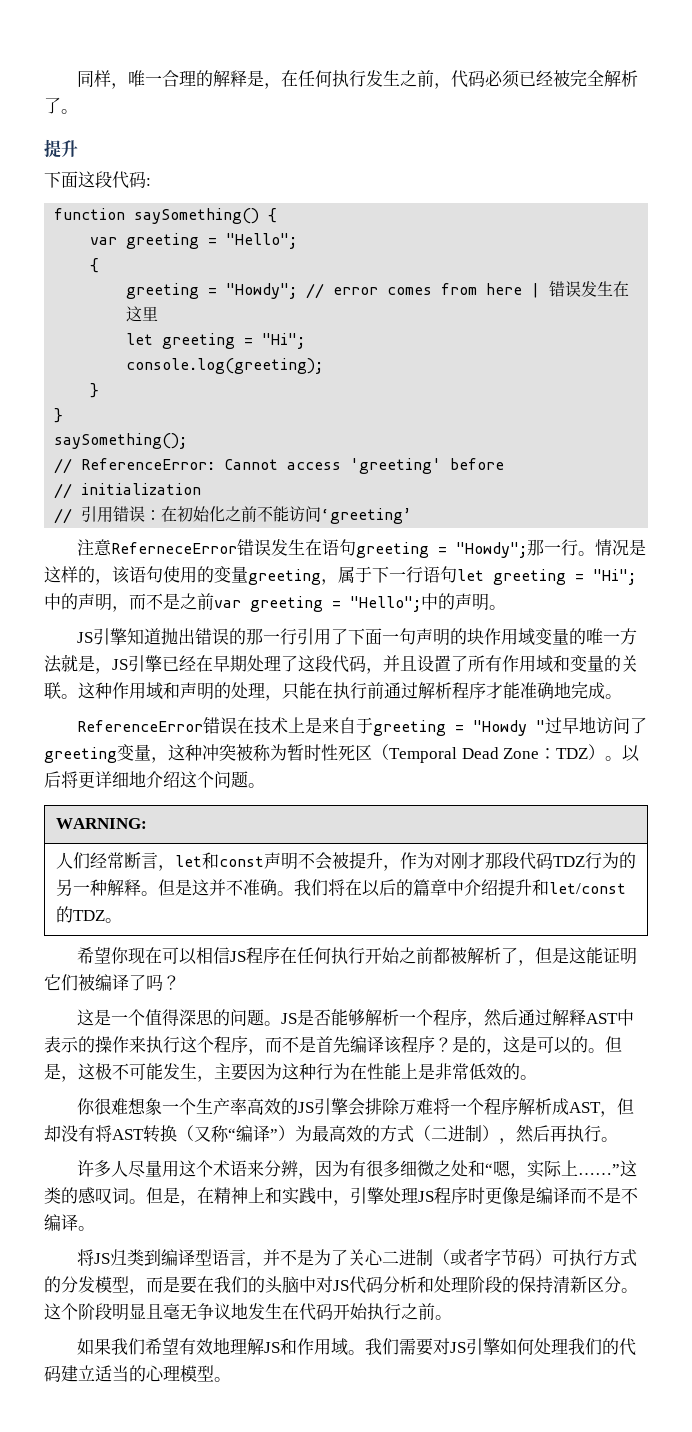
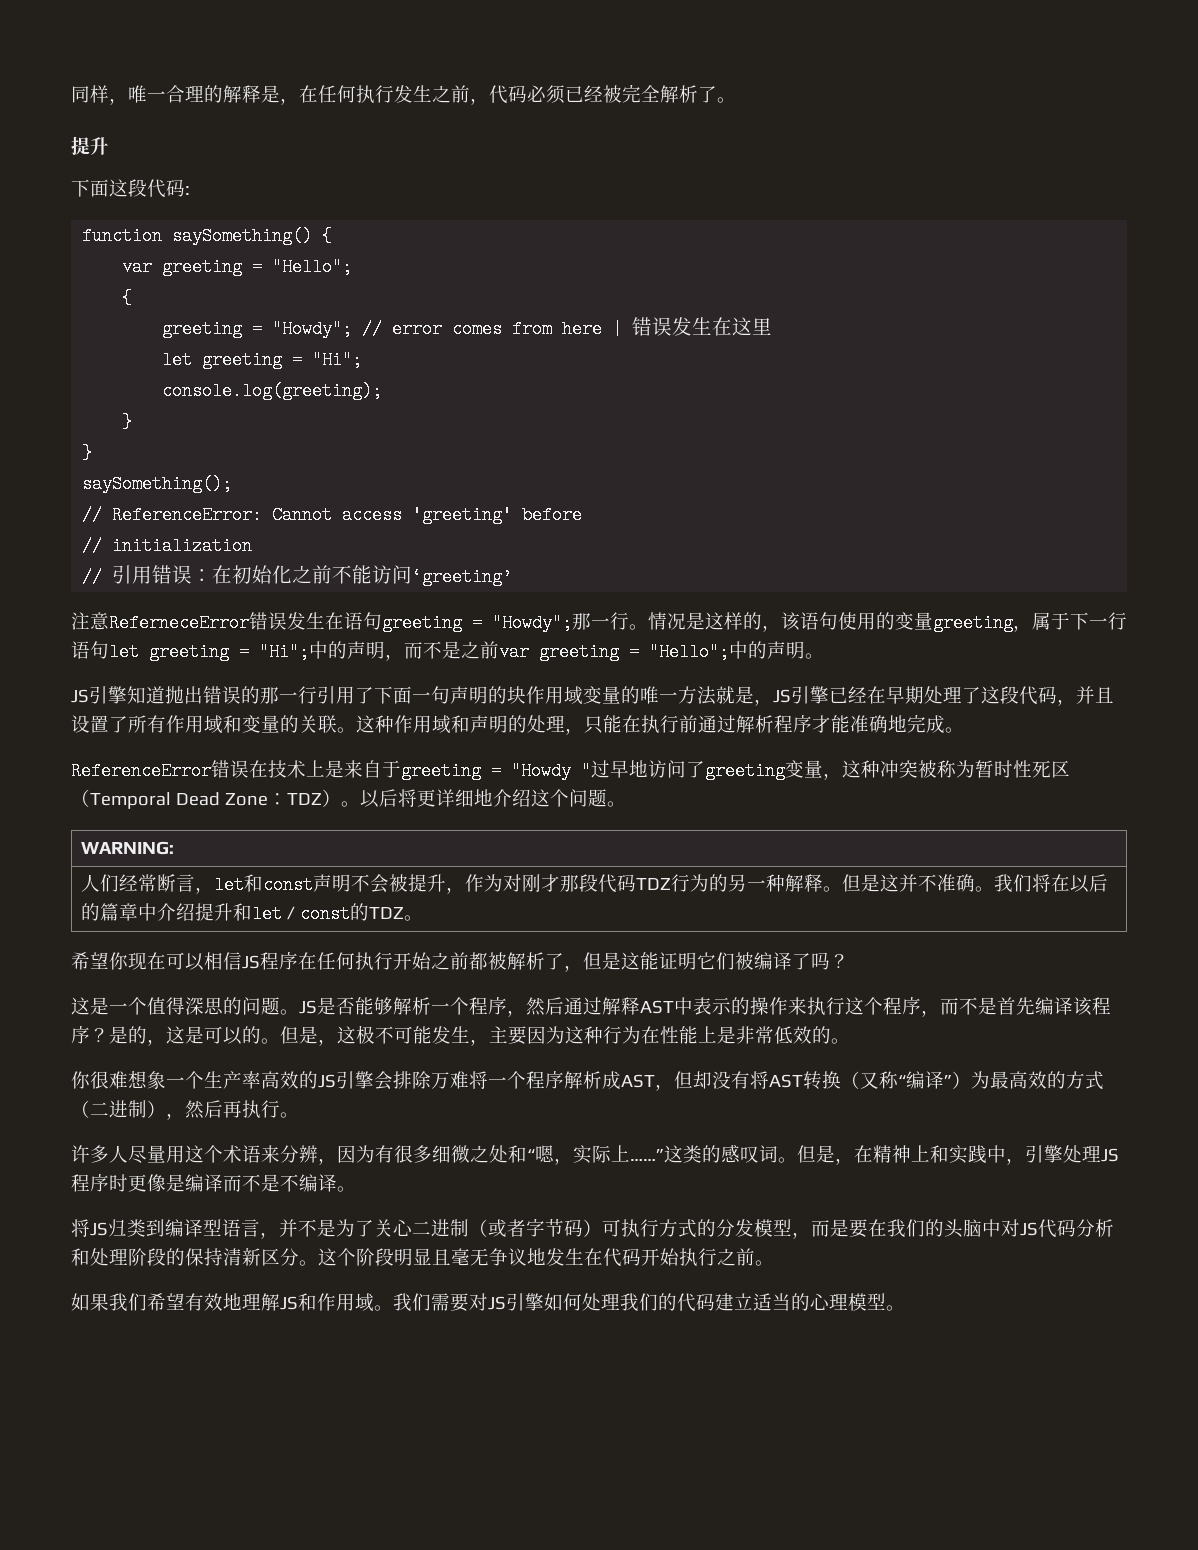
[548,882,626,894] let/const -> [252,905,351,923] let / const

